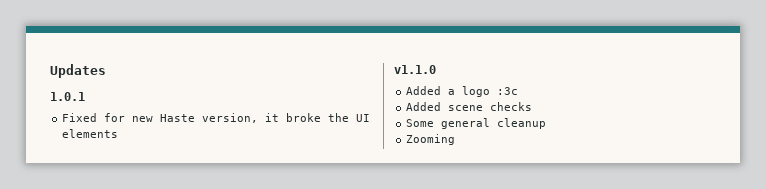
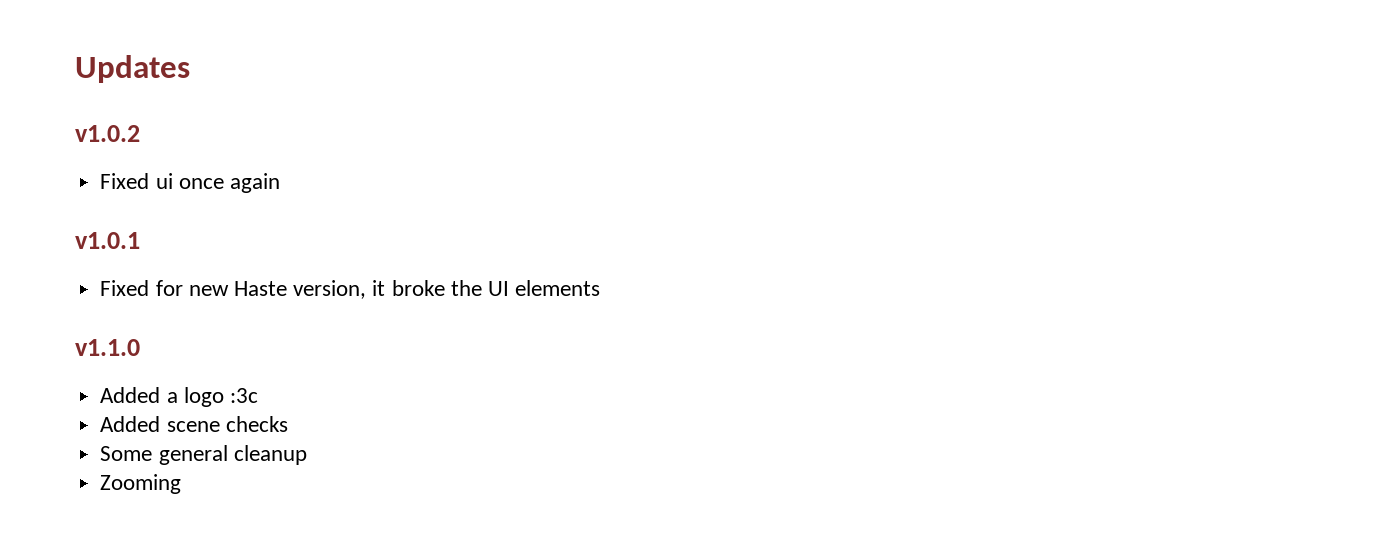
[50,92,85,101] 1.0.1 -> [75,125,140,142] [100,173,280,193] [75,232,140,249] v1.0.2 // Fixed ui once again // v1.0.1

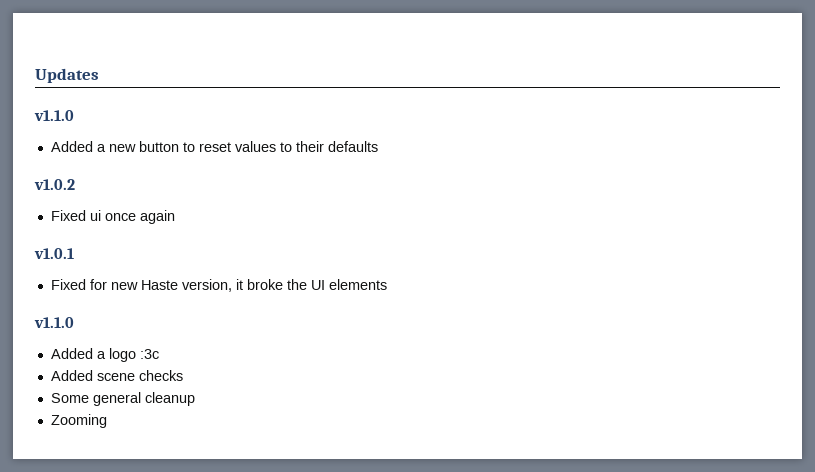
(190, 69) none -> [34,110,74,121] [50,141,378,152] // v1.1.0 // Added a new button to reset values to their defaults

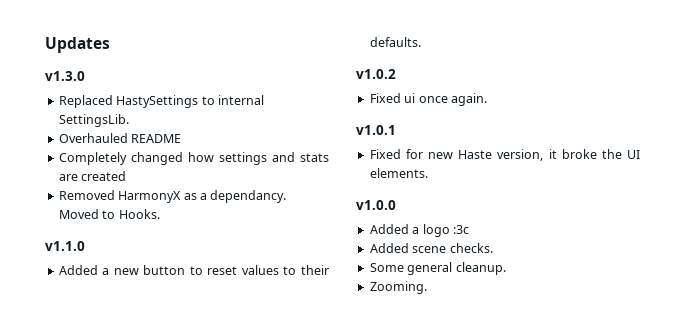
(99, 75) none -> [45,71,85,81] [58,95,264,108] [58,114,129,127] [58,133,182,143] [58,152,330,165] [58,171,127,181] [58,190,287,203] [58,209,160,219] // v1.3.0 // Replaced HastySettings to internal SettingsLib. // Overhauled README // Completely changed how settings and stats are created // Removed HarmonyX as a dependancy. Moved to Hooks.
[327,141,378,152] defaults -> [369,37,421,47] defaults.
[139,210,175,224] again -> [450,93,487,106] again.
[328,279,387,290] [34,317,74,328] elements // v1.1.0 -> [369,168,428,178] [356,200,396,210] elements. // v1.0.0
[138,370,183,381] checks -> [449,243,493,253] checks.
[144,392,195,406] [50,414,107,428] cleanup // Zooming -> [455,262,506,275] [369,281,427,294] cleanup. // Zooming.

